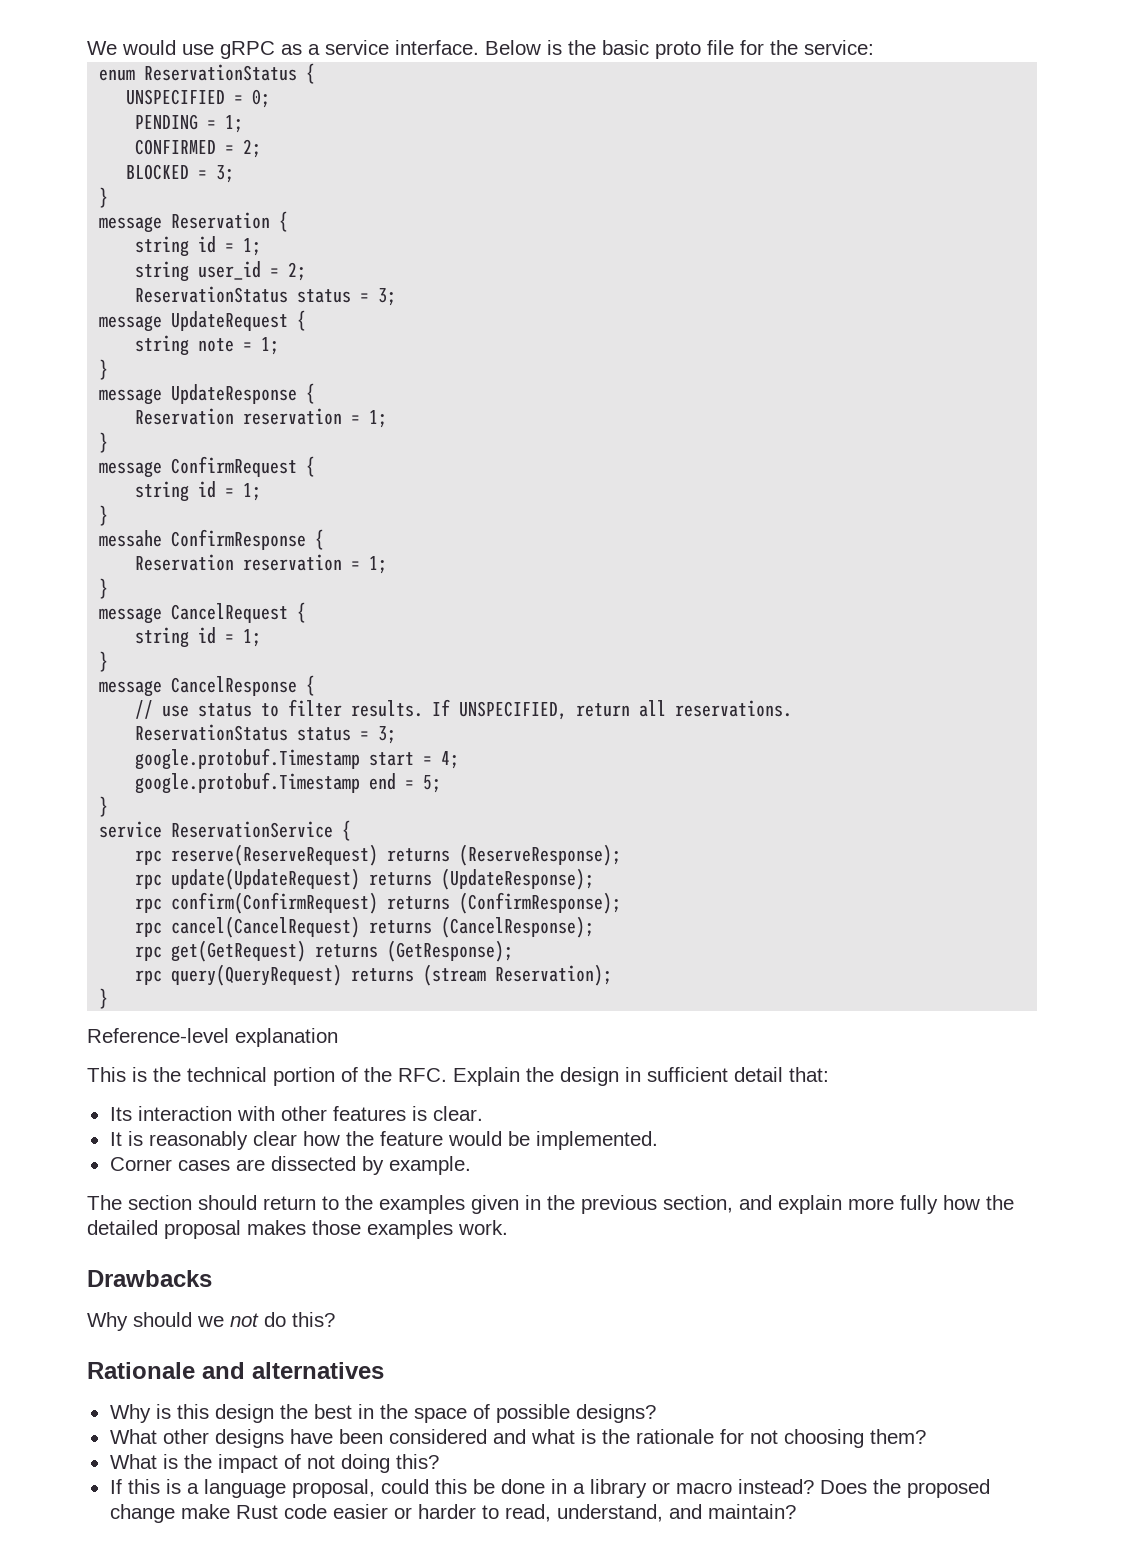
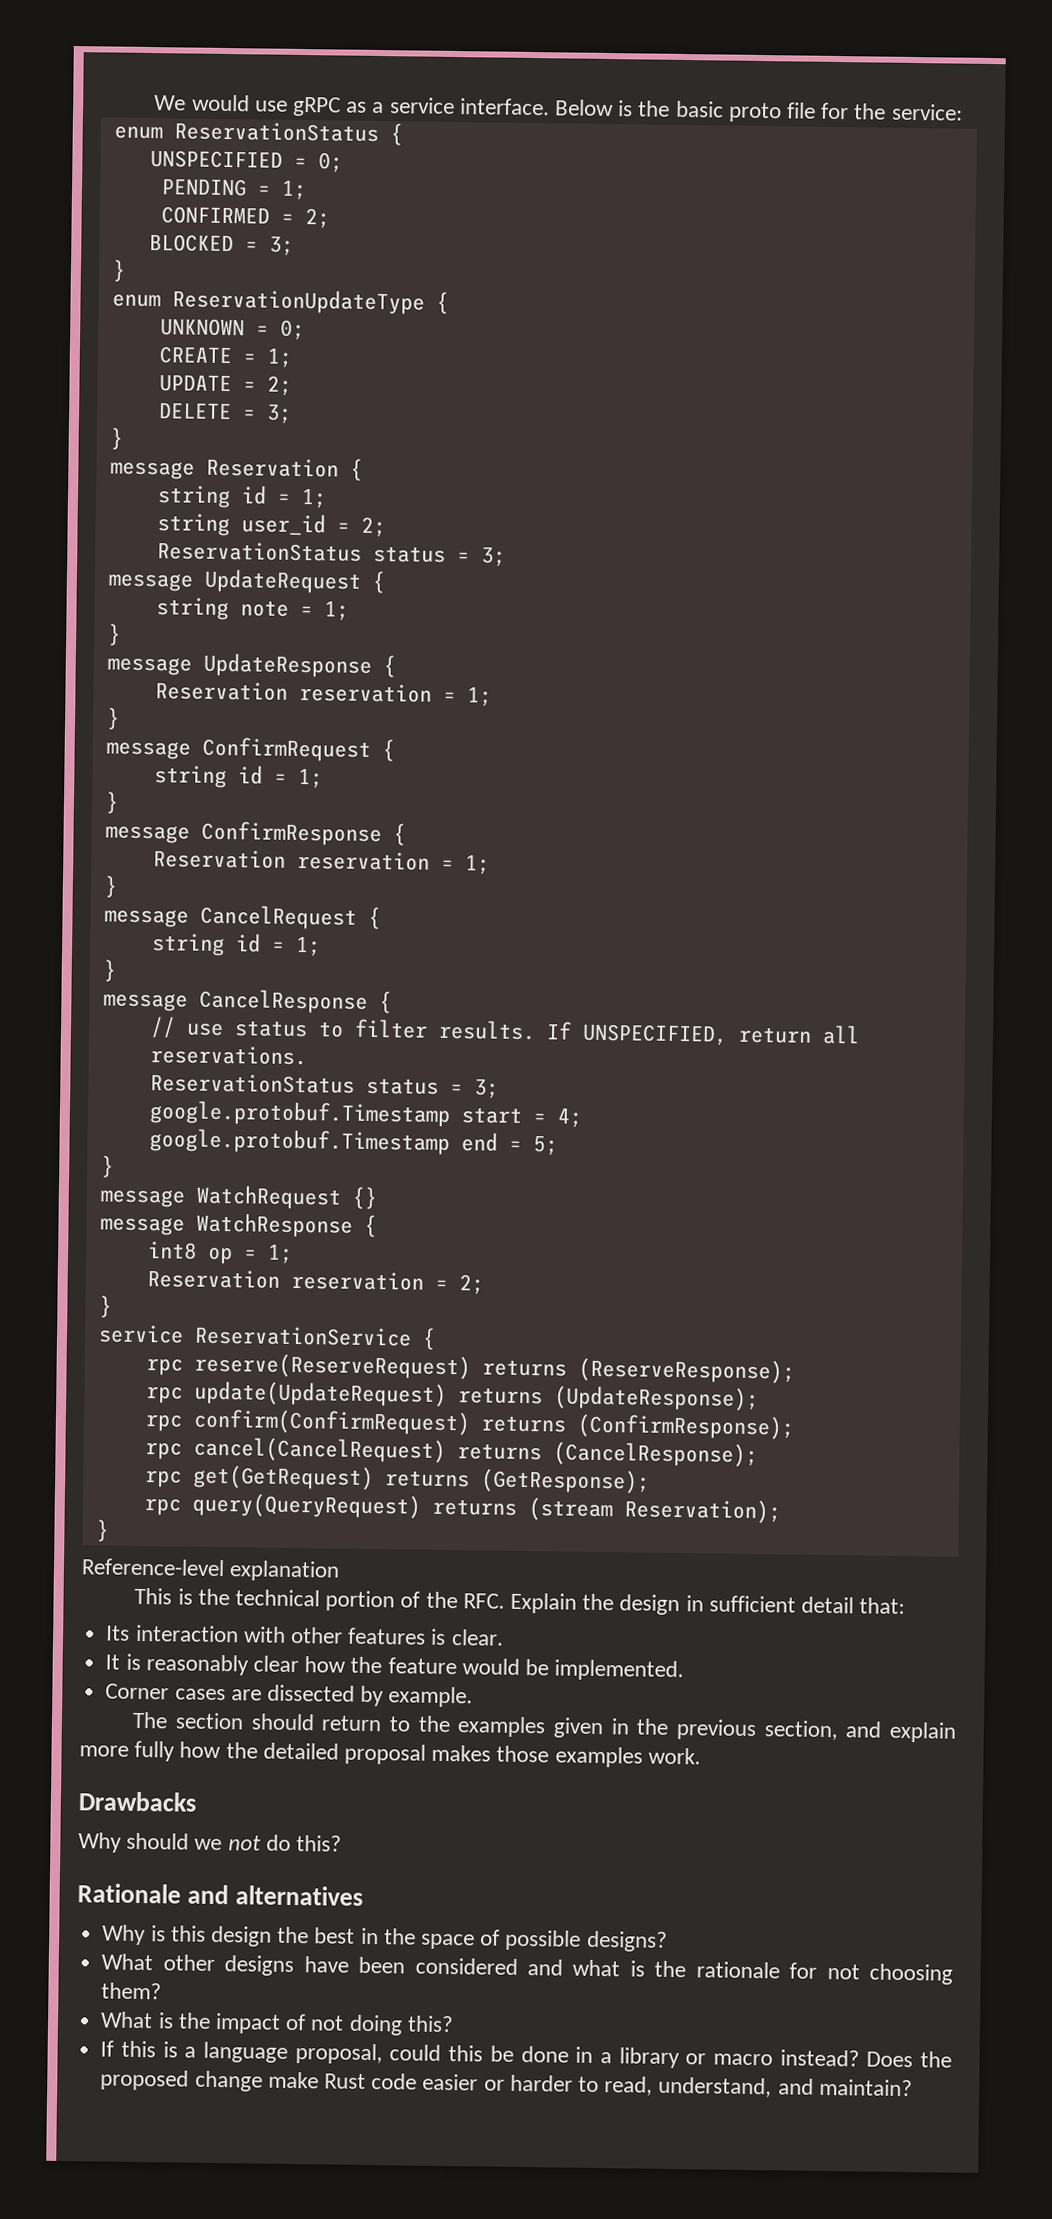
(109, 197) none -> [111,288,449,315] [159,318,305,341] [158,346,292,368] [158,374,292,396] [158,402,292,424] [109,427,123,450] // enum ReservationUpdateType { // UNKNOWN = 0; // CREATE = 1; // UPDATE = 2; // DELETE = 3; // }
[99,530,163,547] messahe -> [104,824,190,844] message
(109, 806) none -> [99,1184,377,1210] [99,1212,377,1238] [147,1241,293,1265] [146,1269,484,1295] [98,1295,112,1318] // message WatchRequest {} // message WatchResponse { // int8 op = 1; // Reservation reservation = 2; // }

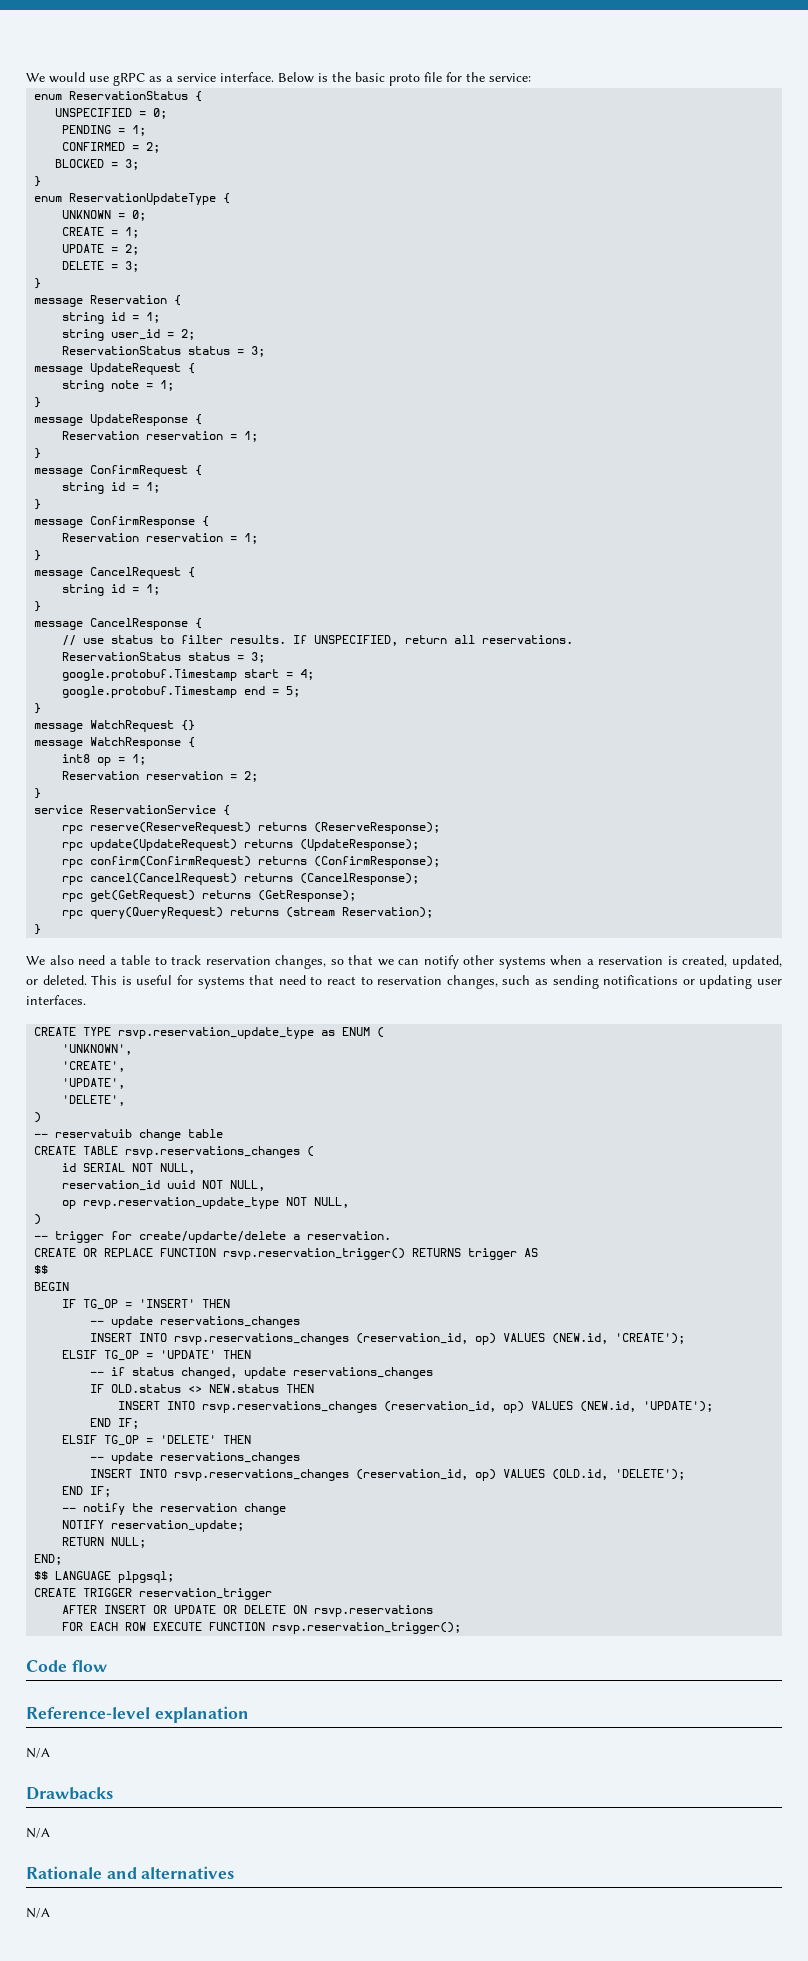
[81,1558,341,1582] [134,1587,906,1616] [106,1624,504,1646] [105,1653,685,1682] [105,1683,474,1708] [132,1711,957,1743] [79,1740,701,1768] [78,1791,197,1812] [78,1832,343,1853] [77,1883,363,1906] [102,1924,668,1952] [101,1953,953,1985] [101,1982,163,2000] [100,2011,454,2036] [100,2040,953,2069] [100,2069,913,2098] Reference-level explanation // This is the technical portion of the RFC. Explain the design in sufficient detail that: // Its interaction with other features is clear. // It is reasonably clear how the feature would be implemented. // Corner cases are dissected by example. // The section should return to the examples given in the previous section, and explain more fully how the detailed proposal makes those examples work. // Drawbacks // Why should we not do this? // Rationale and alternatives // Why is this design the best in the space of possible designs? // What other designs have been considered and what is the rationale for not choosing them? // What is the impact of not doing this? // If this is a language proposal, could this be done in a library or macro instead? Does the proposed change make Rust code easier or harder to read, understand, and maintain? -> [26,955,782,969] [26,975,783,989] [26,995,86,1005] [34,1027,385,1039] [62,1044,133,1055] [62,1061,126,1072] [62,1078,126,1089] [62,1095,126,1106] [34,1112,42,1123] [34,1129,224,1141] [34,1146,315,1158] [62,1163,196,1174] [62,1180,266,1191] [62,1197,350,1209] [34,1214,42,1225] [34,1231,392,1243] [34,1248,539,1260] [34,1265,49,1274] [34,1282,70,1291] [62,1299,231,1310] [90,1316,301,1328] [90,1333,686,1345] [62,1350,252,1361] [90,1367,434,1379] [90,1384,315,1393] [118,1401,714,1413] [90,1418,140,1429] [62,1435,252,1446] [90,1452,301,1464] [90,1469,686,1481] [62,1486,112,1497] [62,1503,287,1515] [62,1520,245,1532] [62,1537,147,1548] [34,1554,63,1565] [34,1571,175,1583] [34,1588,273,1600] [62,1605,434,1617] [62,1622,462,1634] [26,1660,107,1672] [26,1706,249,1723] [26,1748,50,1758] [26,1787,113,1800] [26,1828,50,1838] [26,1866,235,1879] [26,1908,50,1918] We also need a table to track reservation changes, so that we can notify other systems when a reservation is created, updated, or deleted. This is useful for systems that need to react to reservation changes, such as sending notifications or updating user interfaces. // CREATE TYPE rsvp.reservation_update_type as ENUM ( // 'UNKNOWN', // 'CREATE', // 'UPDATE', // 'DELETE', // ) // -- reservatuib change table // CREATE TABLE rsvp.reservations_changes ( // id SERIAL NOT NULL, // reservation_id uuid NOT NULL, // op revp.reservation_update_type NOT NULL, // ) // -- trigger for create/updarte/delete a reservation. // CREATE OR REPLACE FUNCTION rsvp.reservation_trigger() RETURNS trigger AS // $$ // BEGIN // IF TG_OP = 'INSERT' THEN // -- update reservations_changes // INSERT INTO rsvp.reservations_changes (reservation_id, op) VALUES (NEW.id, 'CREATE'); // ELSIF TG_OP = 'UPDATE' THEN // -- if status changed, update reservations_changes // IF OLD.status <> NEW.status THEN // INSERT INTO rsvp.reservations_changes (reservation_id, op) VALUES (NEW.id, 'UPDATE'); // END IF; // ELSIF TG_OP = 'DELETE' THEN // -- update reservations_changes // INSERT INTO rsvp.reservations_changes (reservation_id, op) VALUES (OLD.id, 'DELETE'); // END IF; // -- notify the reservation change // NOTIFY reservation_update; // RETURN NULL; // END; // $$ LANGUAGE plpgsql; // CREATE TRIGGER reservation_trigger // AFTER INSERT OR UPDATE OR DELETE ON rsvp.reservations // FOR EACH ROW EXECUTE FUNCTION rsvp.reservation_trigger(); // Code flow // Reference-level explanation // N/A // Drawbacks // N/A // Rationale and alternatives // N/A

